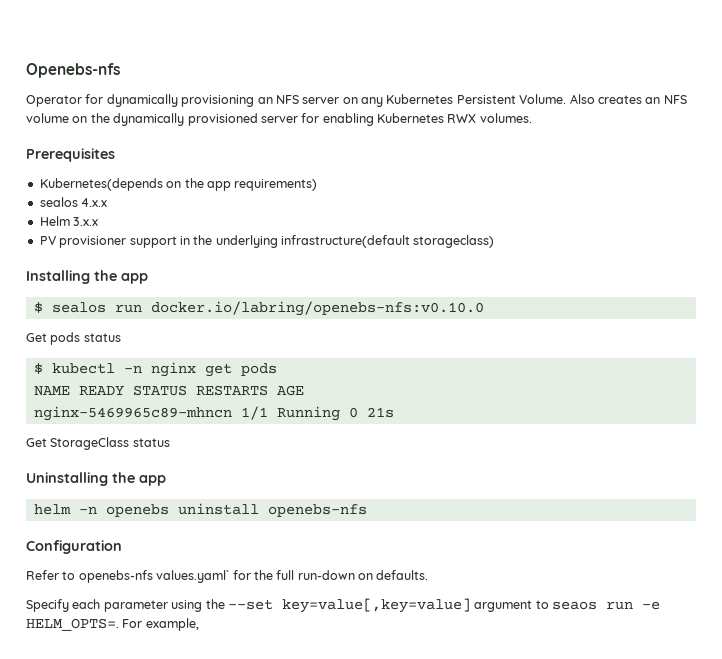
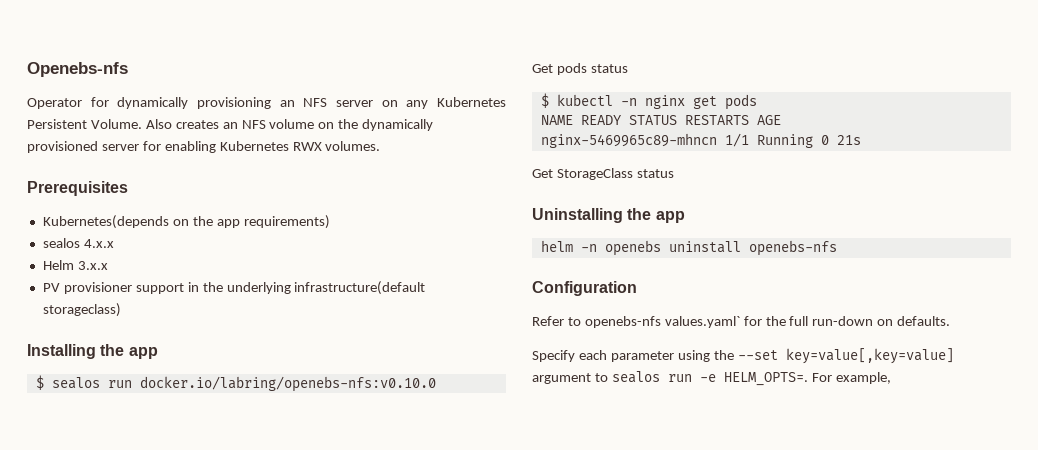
[552,601,597,610] seaos -> [611,371,660,383] sealos

